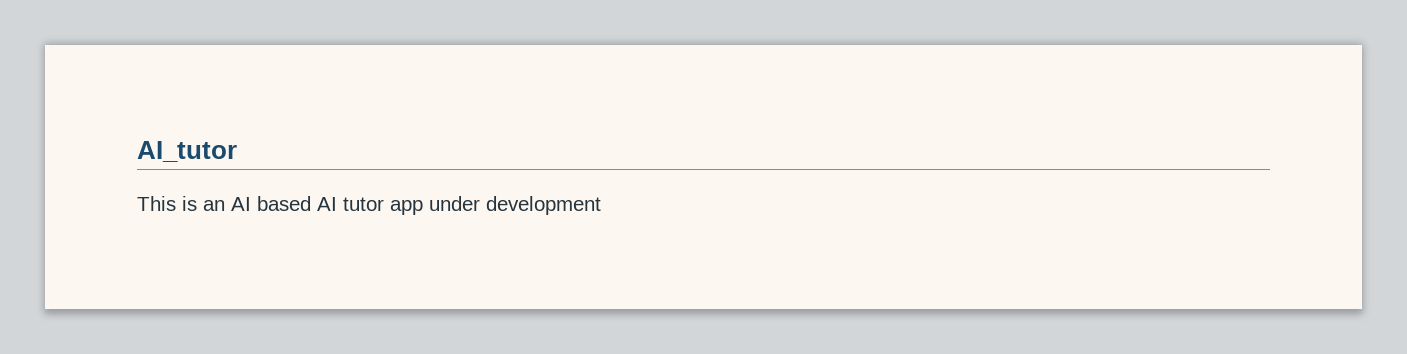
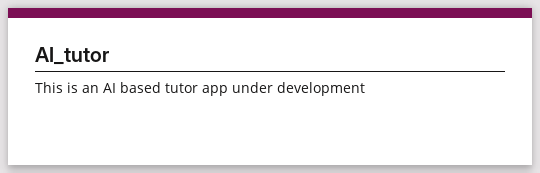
[317,197,337,211] AI -> (161, 87) none

